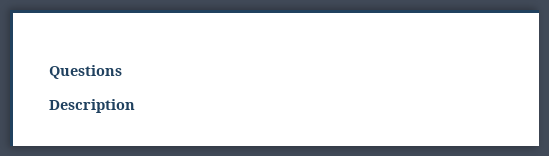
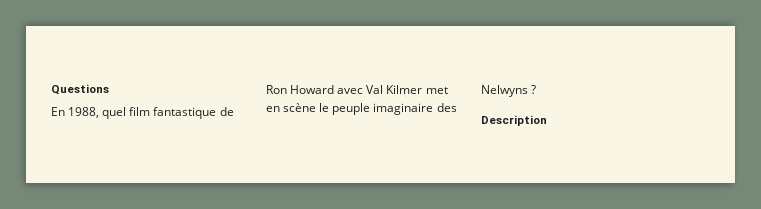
(122, 72) none -> [51,107,234,119] [266,85,448,94] [266,103,457,115] [481,85,537,97] // En 1988, quel film fantastique de Ron Howard avec Val Kilmer met en scène le peuple imaginaire des Nelwyns ?

